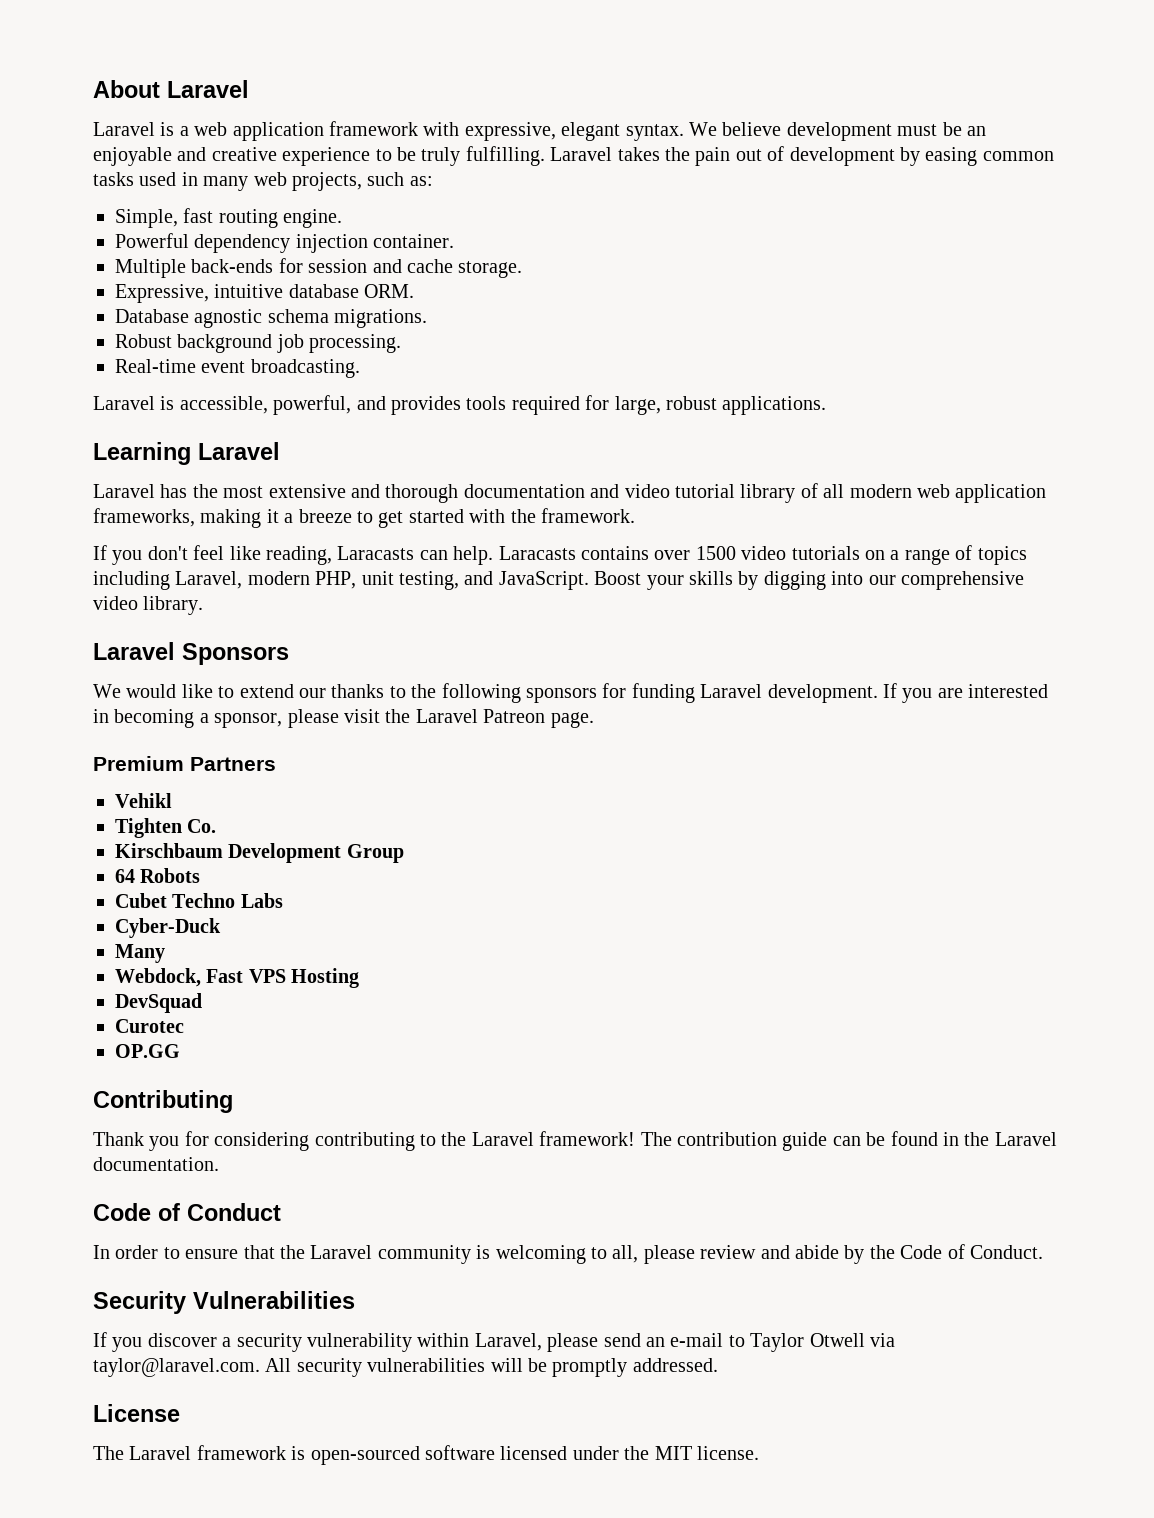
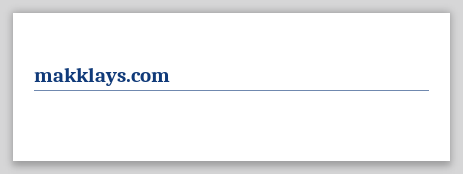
[93,80,249,98] [93,121,986,141] [93,146,1054,166] [93,172,433,191] [115,208,343,228] [115,233,455,253] [115,258,523,278] [115,284,415,303] [115,309,428,328] [115,334,402,353] [115,359,360,378] [93,395,827,415] [93,442,280,465] [93,483,1047,503] [93,508,635,528] [93,545,1027,565] [93,571,1024,590] [93,596,204,615] [93,642,289,665] [93,683,1049,703] [93,709,594,728] [93,756,276,771] [115,793,172,808] [115,818,217,838] [115,843,404,863] [115,868,201,883] [115,893,283,908] [115,918,221,938] [115,944,165,963] [115,968,360,988] [115,993,202,1013] [115,1019,184,1033] [115,1044,180,1058] [93,1090,233,1113] [93,1131,1057,1151] [93,1157,219,1171] [93,1203,281,1221] [93,1244,1043,1264] [93,1291,355,1314] [93,1332,895,1352] [93,1358,718,1377] [93,1404,180,1422] [93,1445,759,1465] About Laravel // Laravel is a web application framework with expressive, elegant syntax. We believe development must be an enjoyable and creative experience to be truly fulfilling. Laravel takes the pain out of development by easing common tasks used in many web projects, such as: // Simple, fast routing engine. // Powerful dependency injection container. // Multiple back-ends for session and cache storage. // Expressive, intuitive database ORM. // Database agnostic schema migrations. // Robust background job processing. // Real-time event broadcasting. // Laravel is accessible, powerful, and provides tools required for large, robust applications. // Learning Laravel // Laravel has the most extensive and thorough documentation and video tutorial library of all modern web application frameworks, making it a breeze to get started with the framework. // If you don't feel like reading, Laracasts can help. Laracasts contains over 1500 video tutorials on a range of topics including Laravel, modern PHP, unit testing, and JavaScript. Boost your skills by digging into our comprehensive video library. // Laravel Sponsors // We would like to extend our thanks to the following sponsors for funding Laravel development. If you are interested in becoming a sponsor, please visit the Laravel Patreon page. // Premium Partners // Vehikl // Tighten Co. // Kirschbaum Development Group // 64 Robots // Cubet Techno Labs // Cyber-Duck // Many // Webdock, Fast VPS Hosting // DevSquad // Curotec // OP.GG // Contributing // Thank you for considering contributing to the Laravel framework! The contribution guide can be found in the Laravel documentation. // Code of Conduct // In order to ensure that the Laravel community is welcoming to all, please review and abide by the Code of Conduct. // Security Vulnerabilities // If you discover a security vulnerability within Laravel, please send an e-mail to Taylor Otwell via taylor@laravel.com. All security vulnerabilities will be promptly addressed. // License // The Laravel framework is open-sourced software licensed under the MIT license. -> [34,67,170,86] makklays.com

